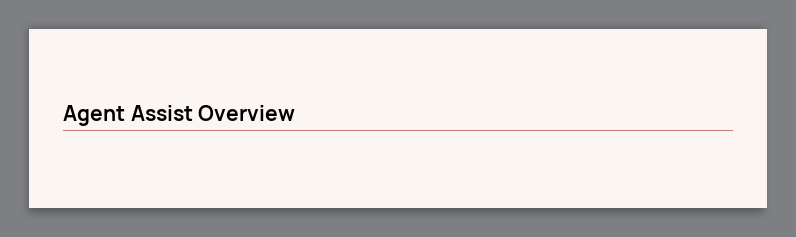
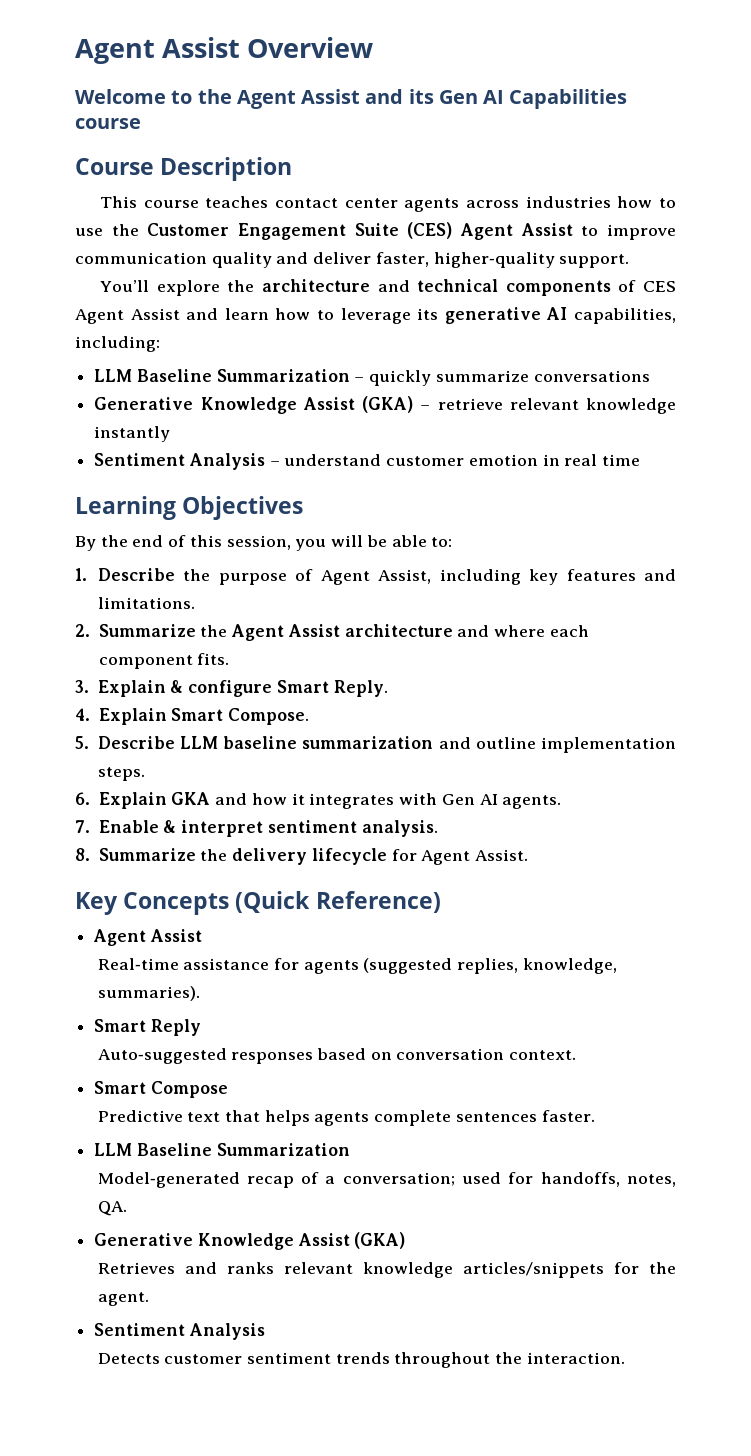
(296, 113) none -> [75,89,628,109] [75,118,141,129] [75,157,293,181] [100,196,676,212] [75,222,677,240] [75,252,630,268] [100,279,676,296] [75,307,677,324] [75,336,160,352] [94,369,650,386] [94,396,676,414] [94,426,171,442] [94,453,641,470] [75,496,304,520] [75,535,453,551] [75,568,676,585] [97,597,195,609] [75,624,589,641] [98,653,230,669] [75,680,388,697] [75,708,310,725] [75,736,676,753] [97,767,145,781] [75,792,562,809] [75,820,438,837] [75,848,529,865] [75,891,441,915] [93,929,202,946] [97,958,617,974] [97,986,200,1001] [94,1019,201,1036] [97,1048,577,1064] [94,1081,228,1098] [97,1110,595,1126] [94,1143,350,1156] [97,1172,676,1188] [97,1201,127,1216] [94,1232,406,1250] [97,1262,676,1278] [97,1292,149,1306] [94,1323,265,1340] [97,1352,625,1368] // Welcome to the Agent Assist and its Gen AI Capabilities course // Course Description // This course teaches contact center agents across industries how to use the Customer Engagement Suite (CES) Agent Assist to improve communication quality and deliver faster, higher‑quality support. // You’ll explore the architecture and technical components of CES Agent Assist and learn how to leverage its generative AI capabilities, including: // LLM Baseline Summarization – quickly summarize conversations // Generative Knowledge Assist (GKA) – retrieve relevant knowledge instantly // Sentiment Analysis – understand customer emotion in real time // Learning Objectives // By the end of this session, you will be able to: // 1. Describe the purpose of Agent Assist, including key features and limitations. // 2. Summarize the Agent Assist architecture and where each component fits. // 3. Explain & configure Smart Reply. // 4. Explain Smart Compose. // 5. Describe LLM baseline summarization and outline implementation steps. // 6. Explain GKA and how it integrates with Gen AI agents. // 7. Enable & interpret sentiment analysis. // 8. Summarize the delivery lifecycle for Agent Assist. // Key Concepts (Quick Reference) // Agent Assist // Real‑time assistance for agents (suggested replies, knowledge, summaries). // Smart Reply // Auto‑suggested responses based on conversation context. // Smart Compose // Predictive text that helps agents complete sentences faster. // LLM Baseline Summarization // Model‑generated recap of a conversation; used for handoffs, notes, QA. // Generative Knowledge Assist (GKA) // Retrieves and ranks relevant knowledge articles/snippets for the agent. // Sentiment Analysis // Detects customer sentiment trends throughout the interaction.

